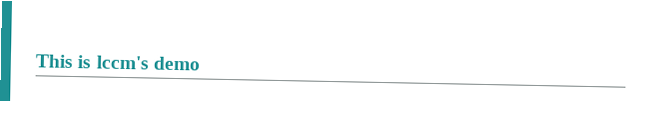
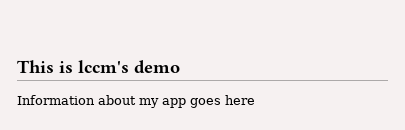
(200, 63) none -> [17,95,255,108] // Information about my app goes here

